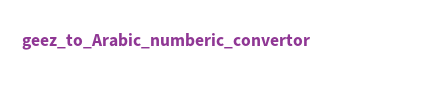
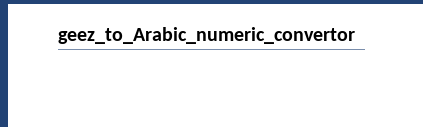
[22,33,310,50] geez_to_Arabic_numberic_convertor -> [58,27,355,44] geez_to_Arabic_numeric_convertor

